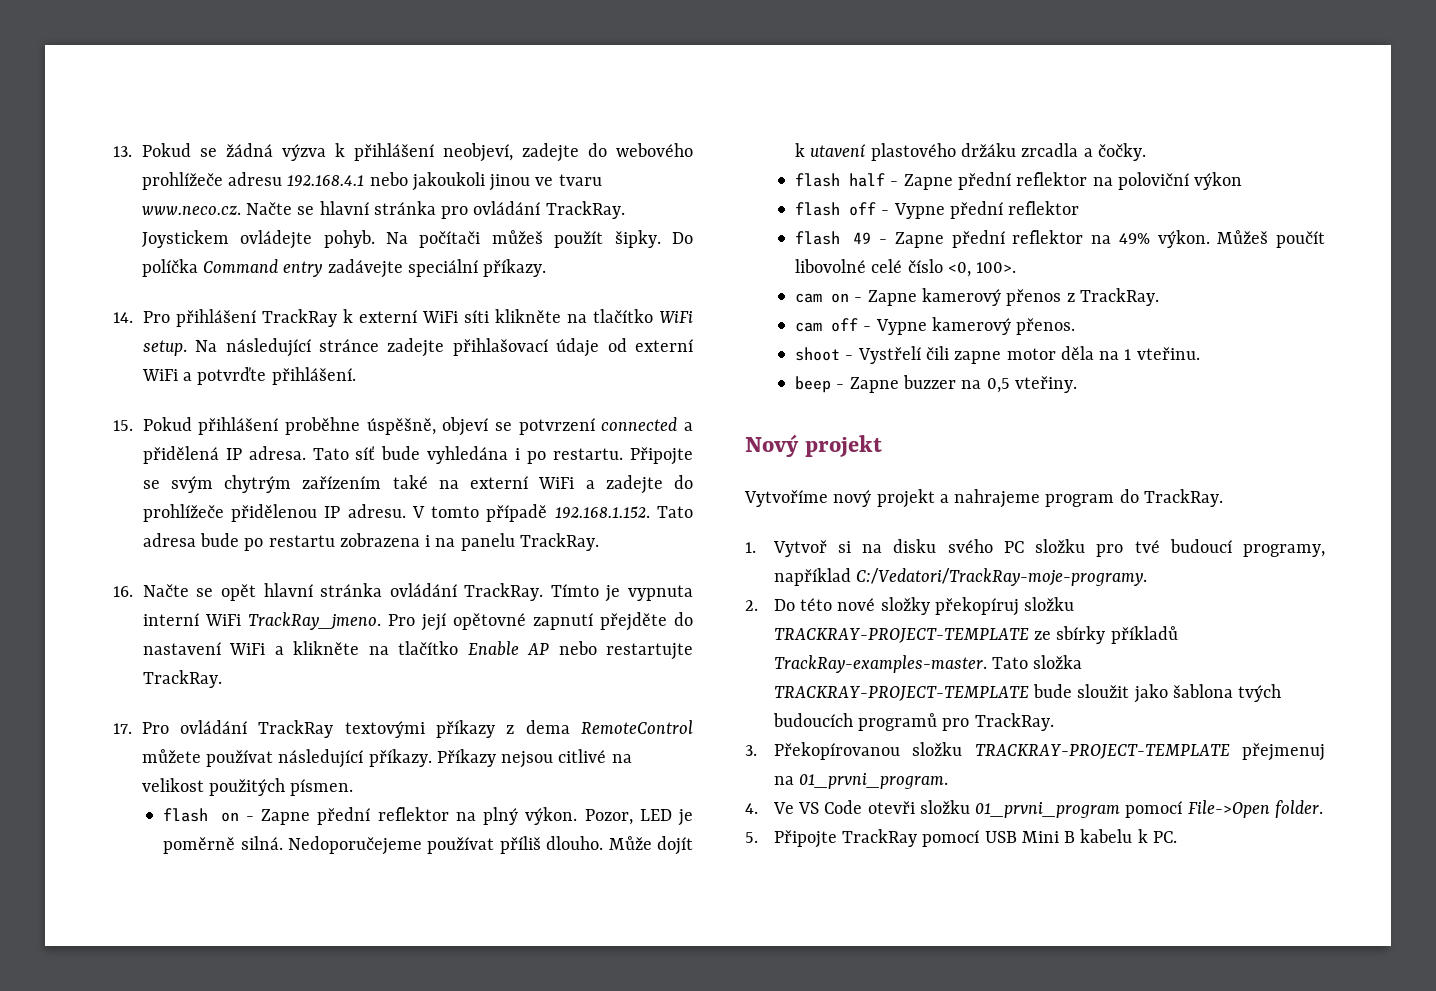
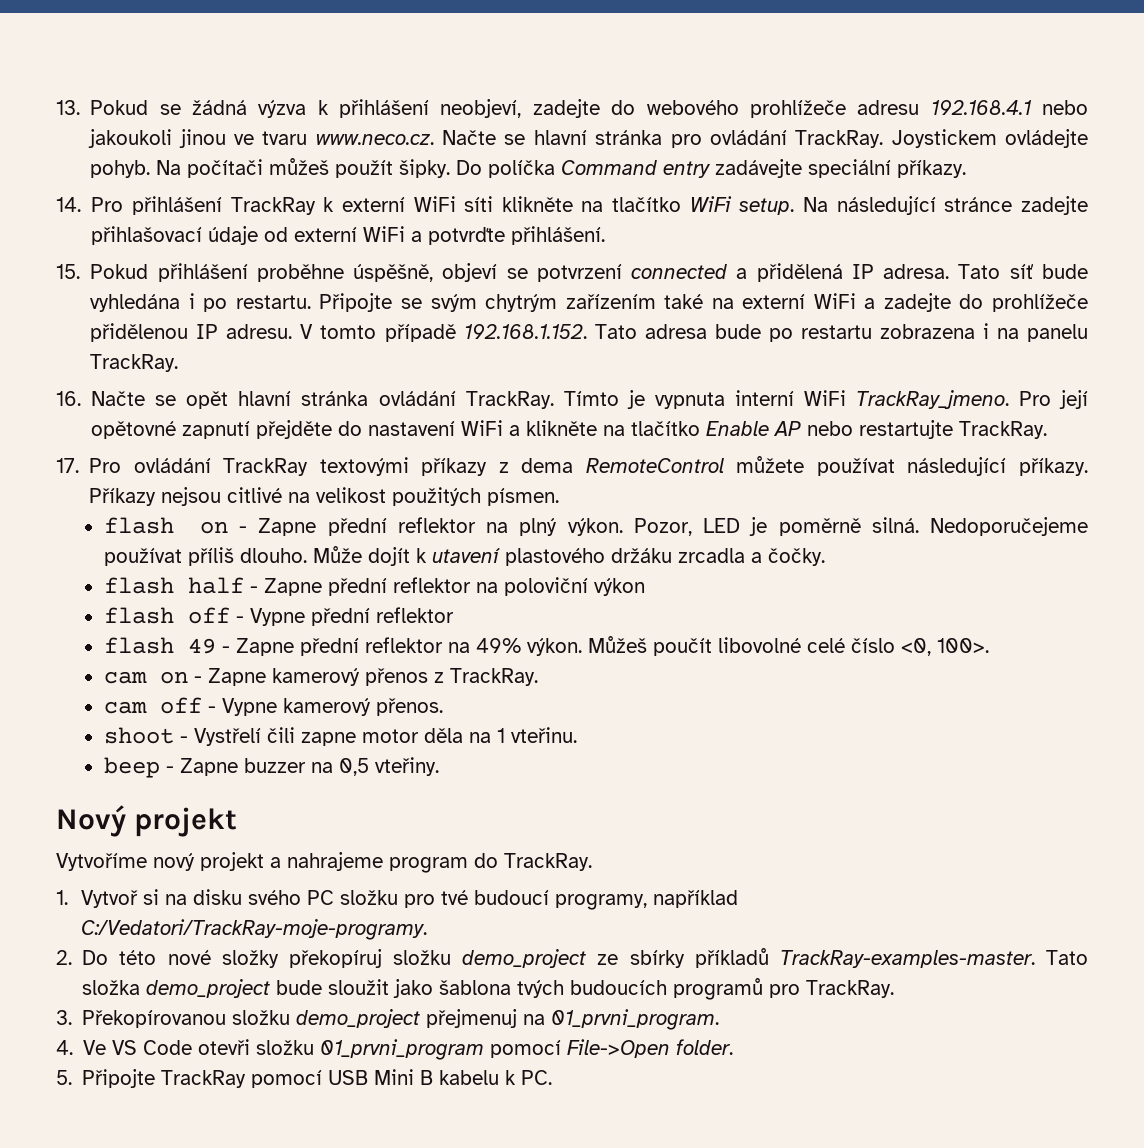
[773,628,1029,643] TRACKRAY-PROJECT-TEMPLATE -> [462,949,587,968] demo_project
[773,686,1029,701] TRACKRAY-PROJECT-TEMPLATE -> [146,979,271,998] demo_project
[974,744,1230,759] TRACKRAY-PROJECT-TEMPLATE -> [296,1009,421,1028] demo_project

